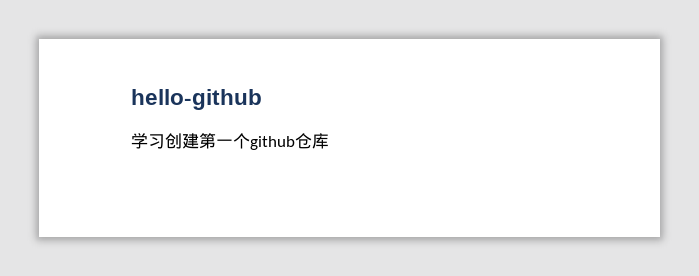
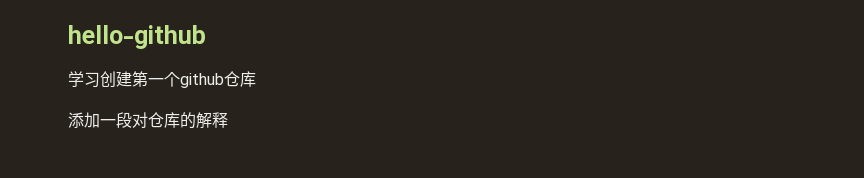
(329, 141) none -> [68,112,228,129] // 添加一段对仓库的解释

